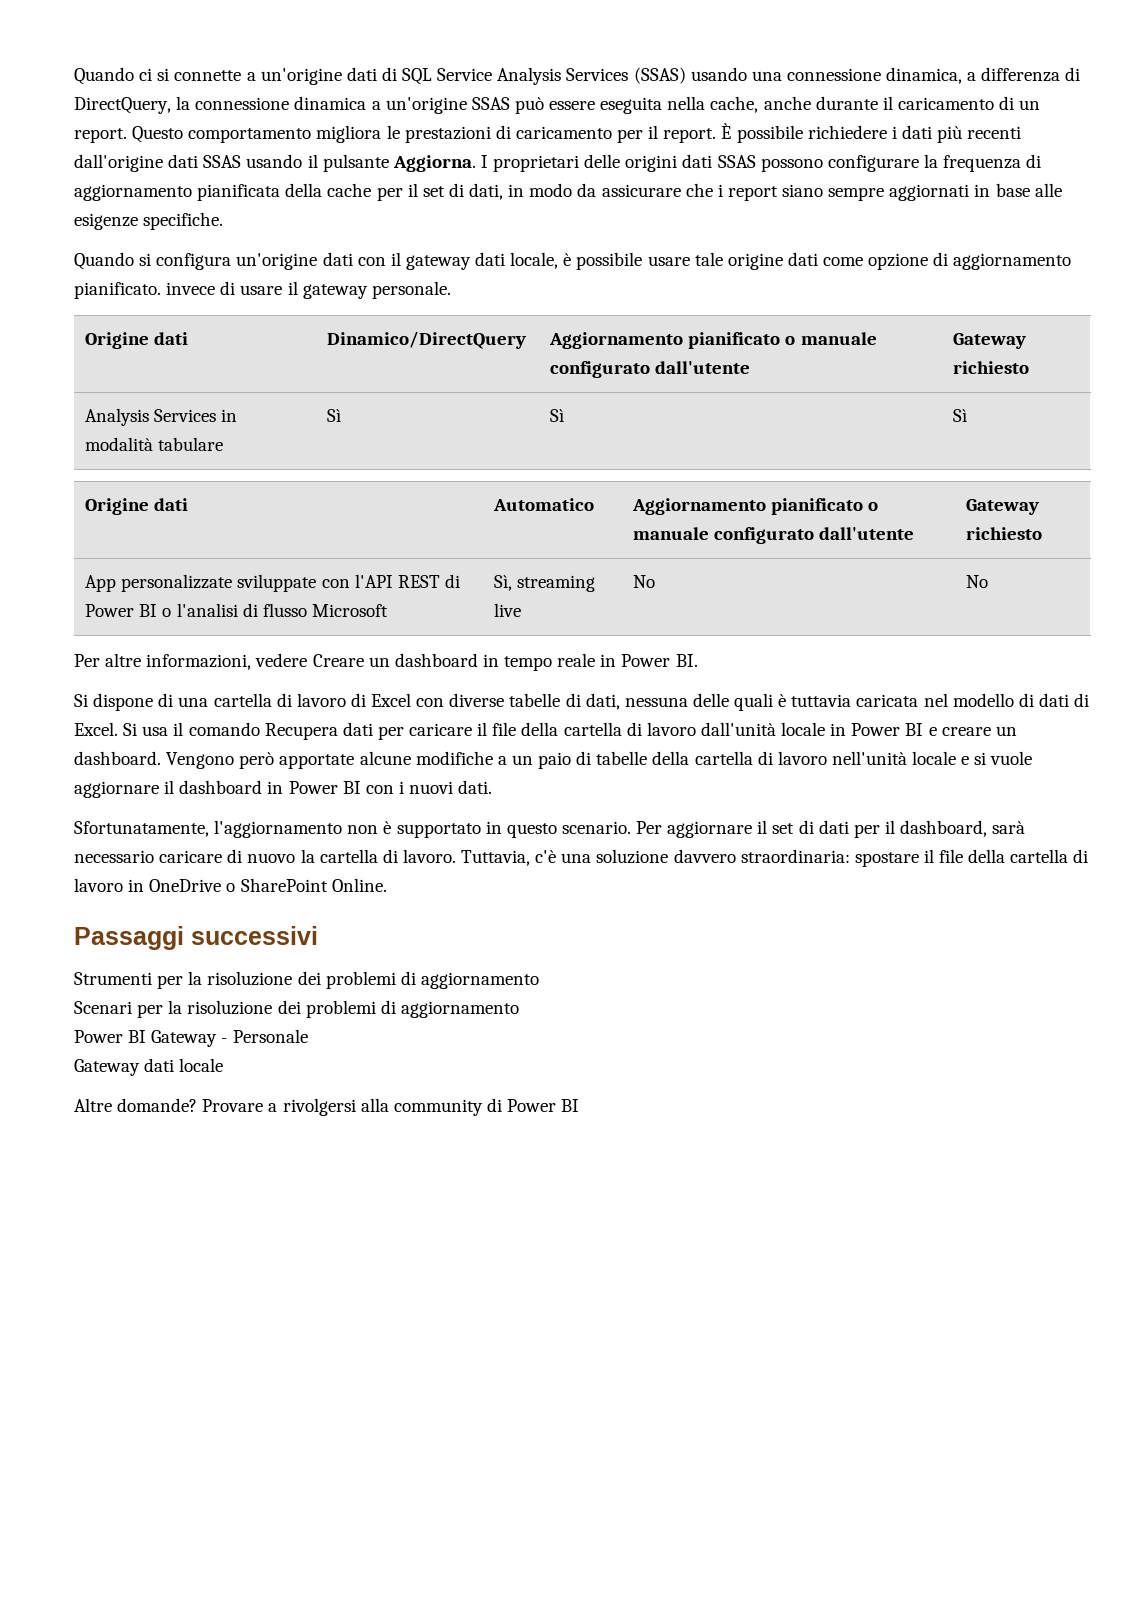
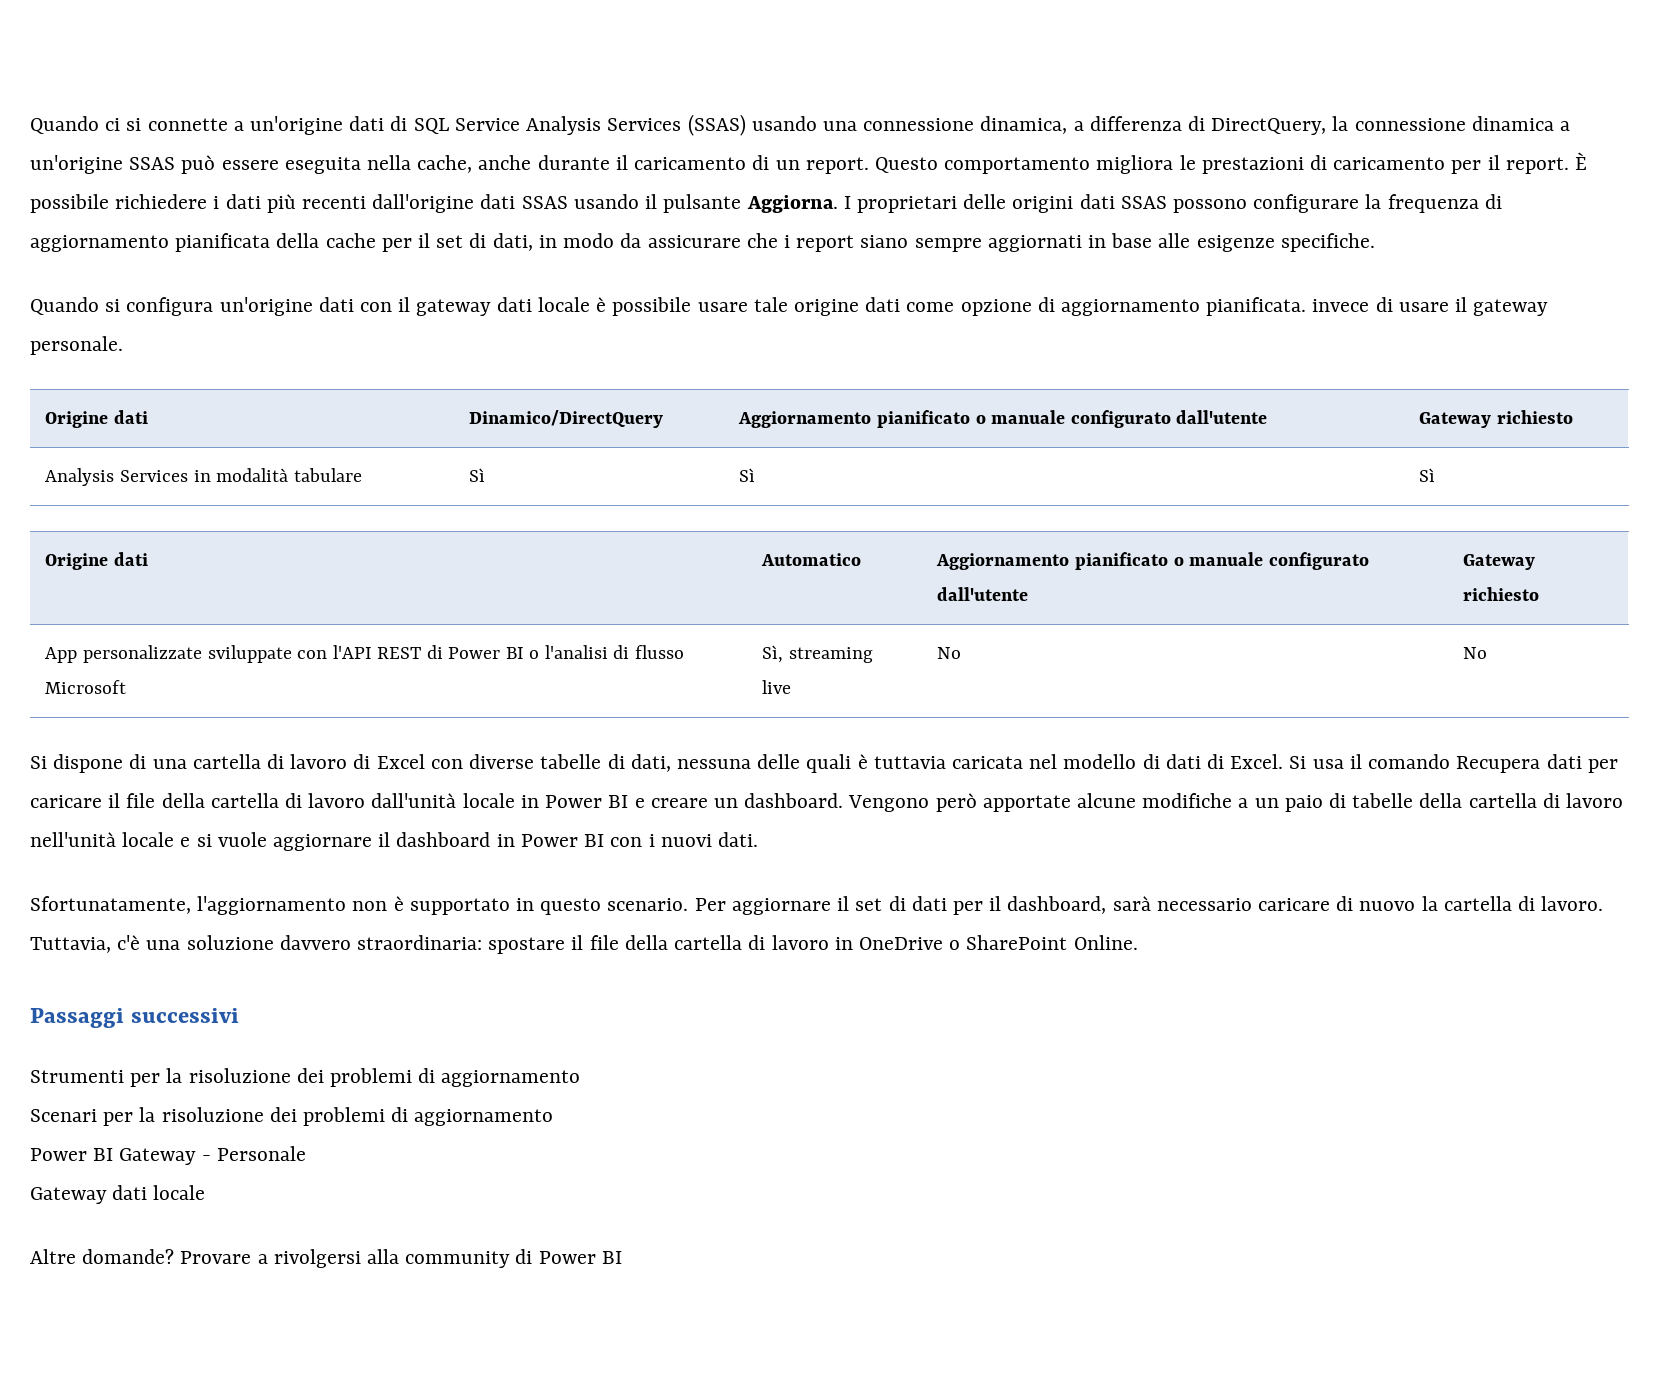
[510,252,559,269] locale, -> [537,297,590,312] locale
[74,282,161,299] pianificato. -> [1206,297,1307,316] pianificata.
[74,653,698,671] // Per altre informazioni, vedere Creare un dashboard in tempo reale in Power BI. -> (1488, 653) none

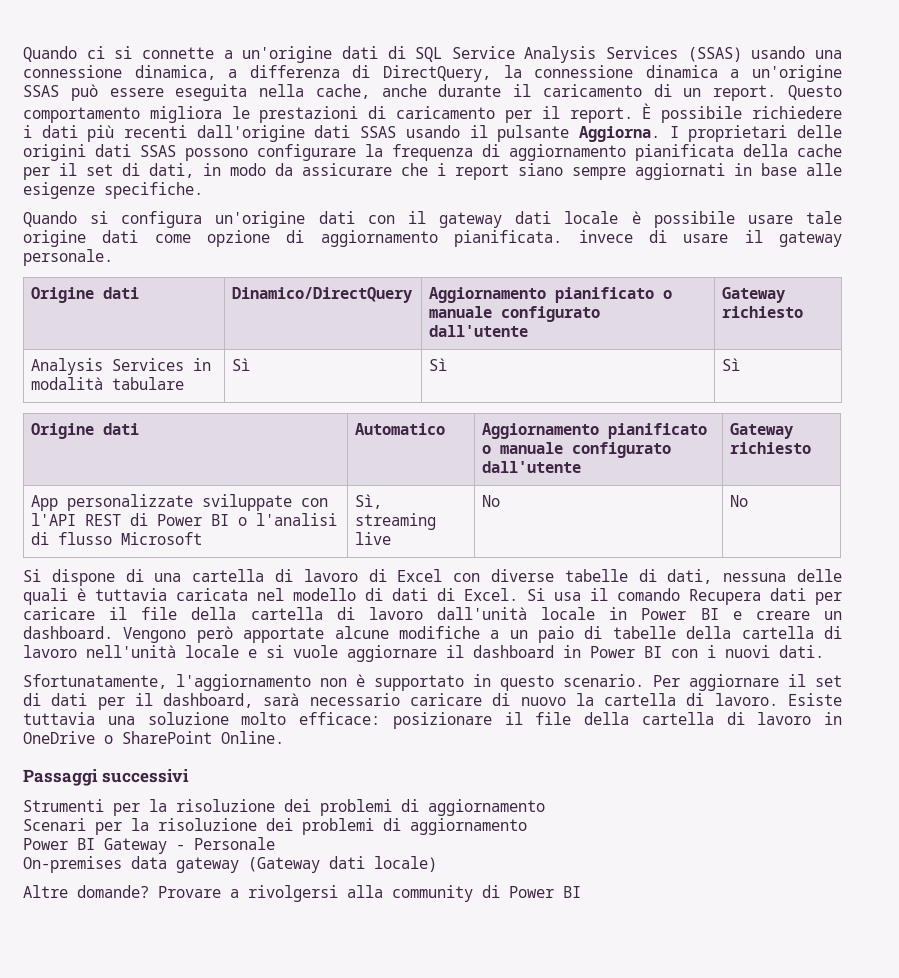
[30,935,566,954] Tuttavia, c'è una soluzione davvero straordinaria: spostare -> [788,693,843,706] [23,712,492,729] Esiste tuttavia una soluzione molto efficace: posizionare
[30,1185,206,1204] Gateway dati locale -> [23,856,437,873] On-premises data gateway (Gateway dati locale)

